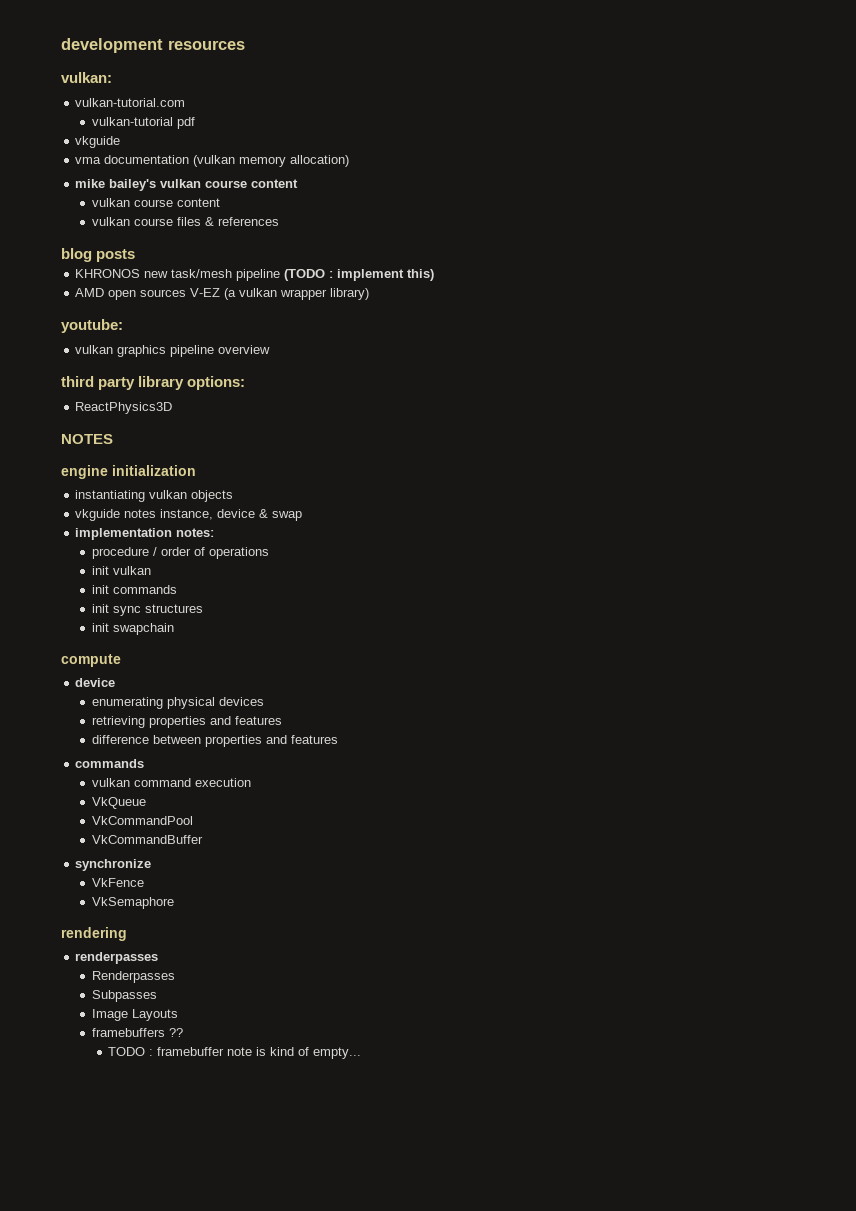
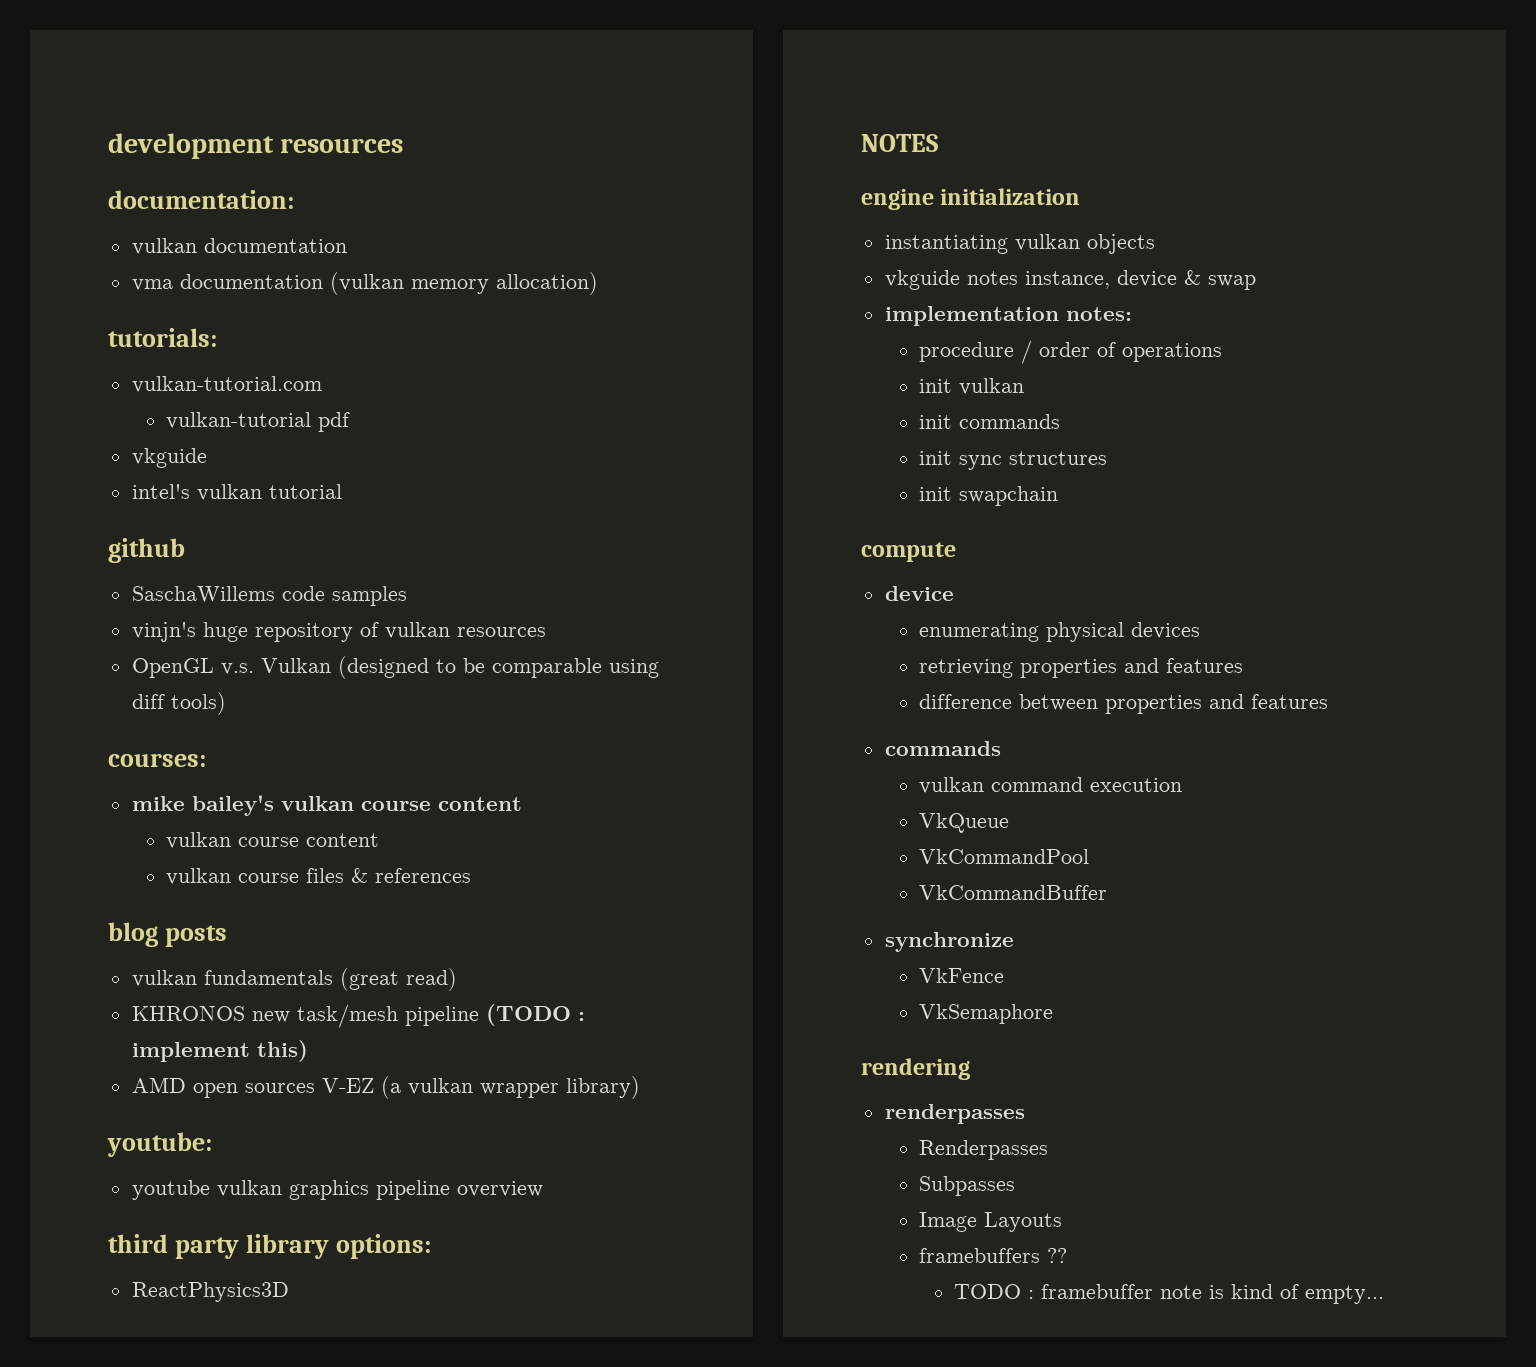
[61,72,112,83] [75,98,186,107] [91,117,195,129] [75,136,121,148] [75,155,350,167] vulkan: // vulkan-tutorial.com // vulkan-tutorial pdf // vkguide // vma documentation (vulkan memory allocation) -> [108,190,294,209] [131,238,347,255] [131,272,598,295] [108,328,217,347] [131,376,322,393] [166,412,351,432] [131,448,207,468] [131,484,342,501] [108,538,185,563] [131,586,407,606] [131,622,546,642] [131,656,659,679] [131,692,226,715] [108,753,206,767] documentation: // vulkan documentation // vma documentation (vulkan memory allocation) // tutorials: // vulkan-tutorial.com // vulkan-tutorial pdf // vkguide // intel's vulkan tutorial // github // SaschaWillems code samples // vinjn's huge repository of vulkan resources // OpenGL v.s. Vulkan (designed to be comparable using diff tools) // courses:
(136, 255) none -> [131,968,457,991] // vulkan fundamentals (great read)
(123, 326) none -> [131,1180,210,1200] youtube

